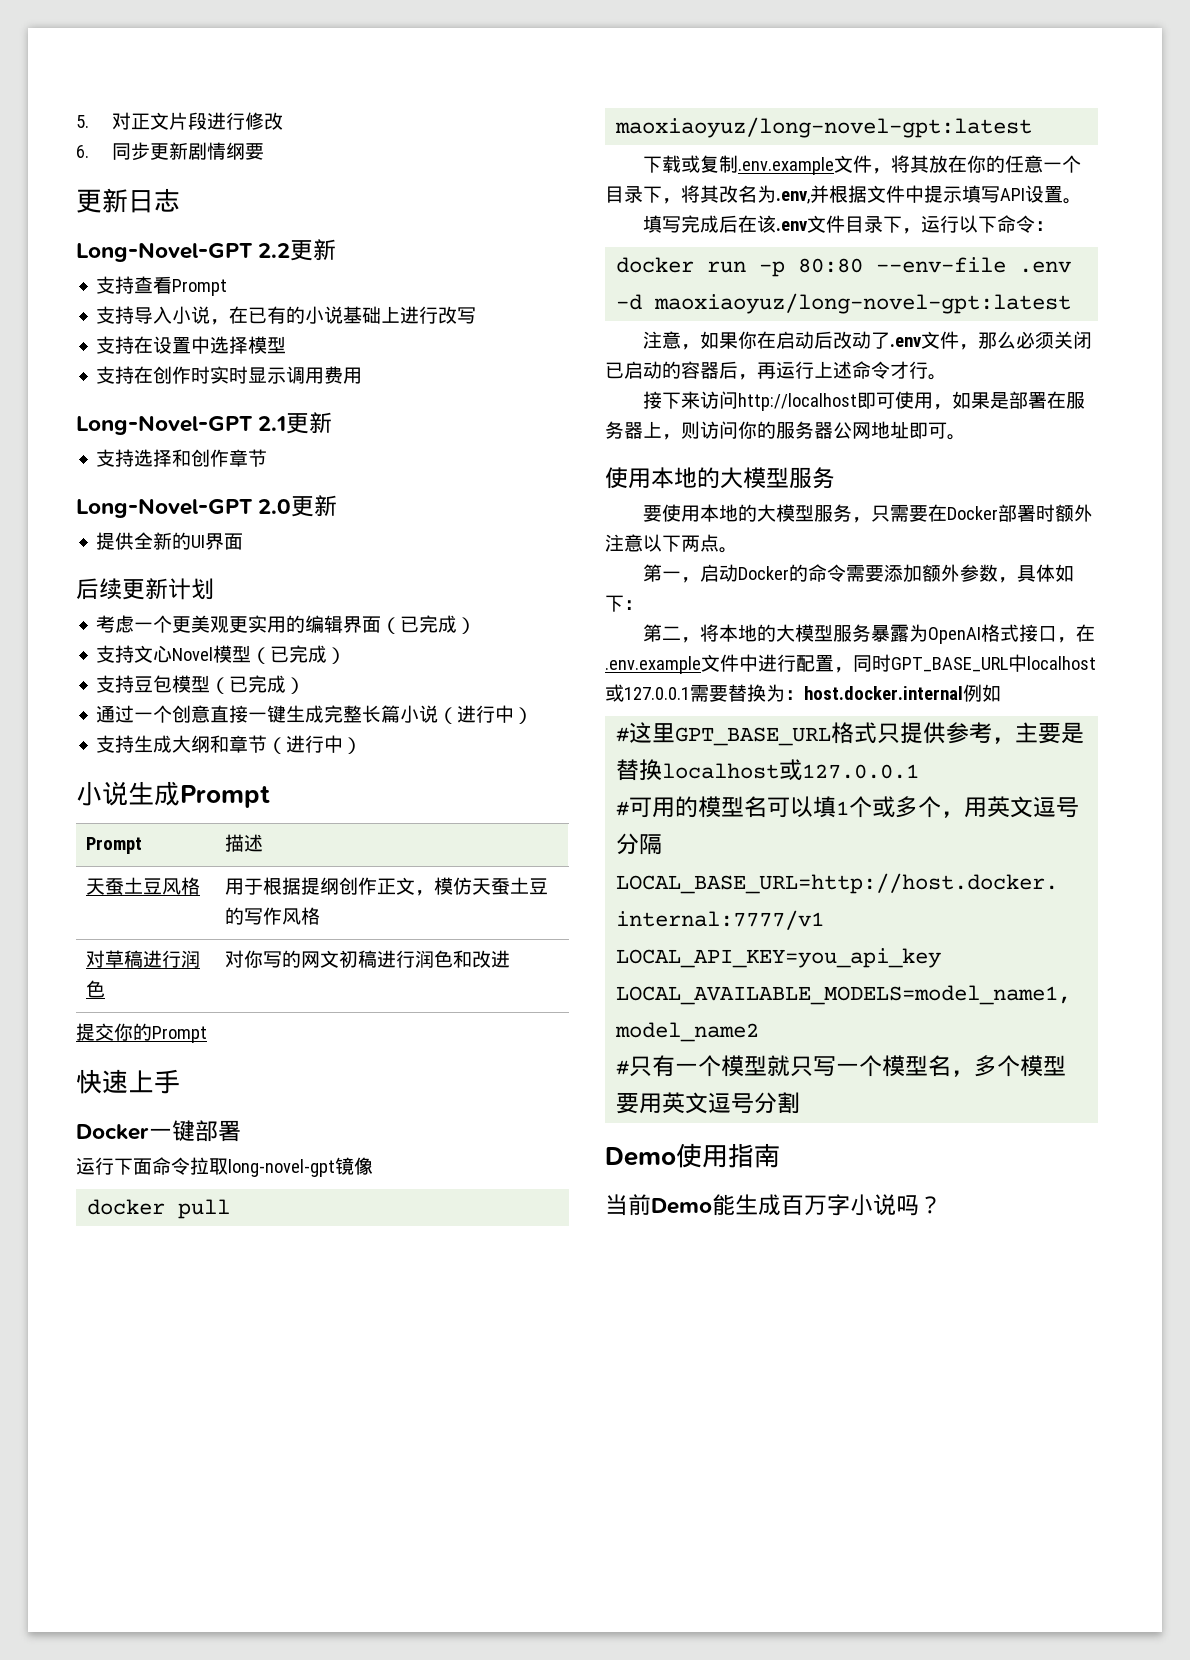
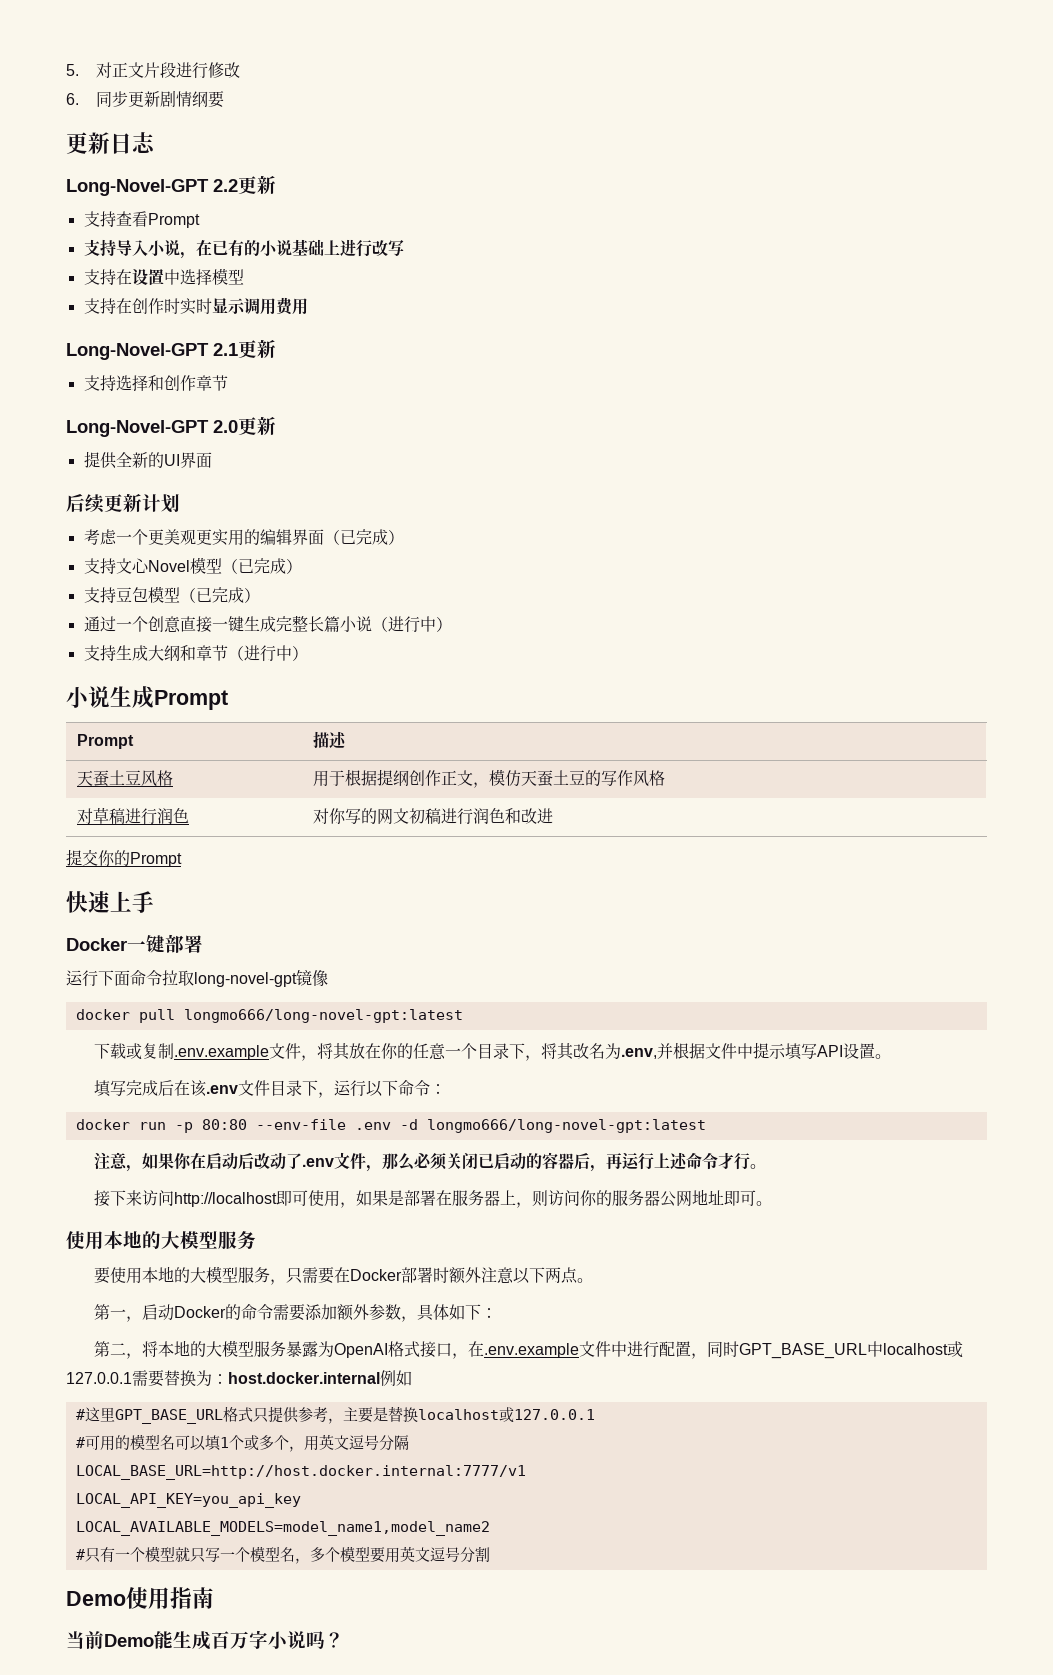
[615,117,1033,138] maoxiaoyuz/long-novel-gpt:latest -> [183,1009,463,1023] longmo666/long-novel-gpt:latest
[654,293,1072,314] maoxiaoyuz/long-novel-gpt:latest -> [426,1119,706,1133] longmo666/long-novel-gpt:latest

